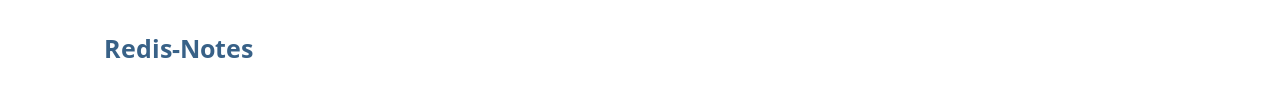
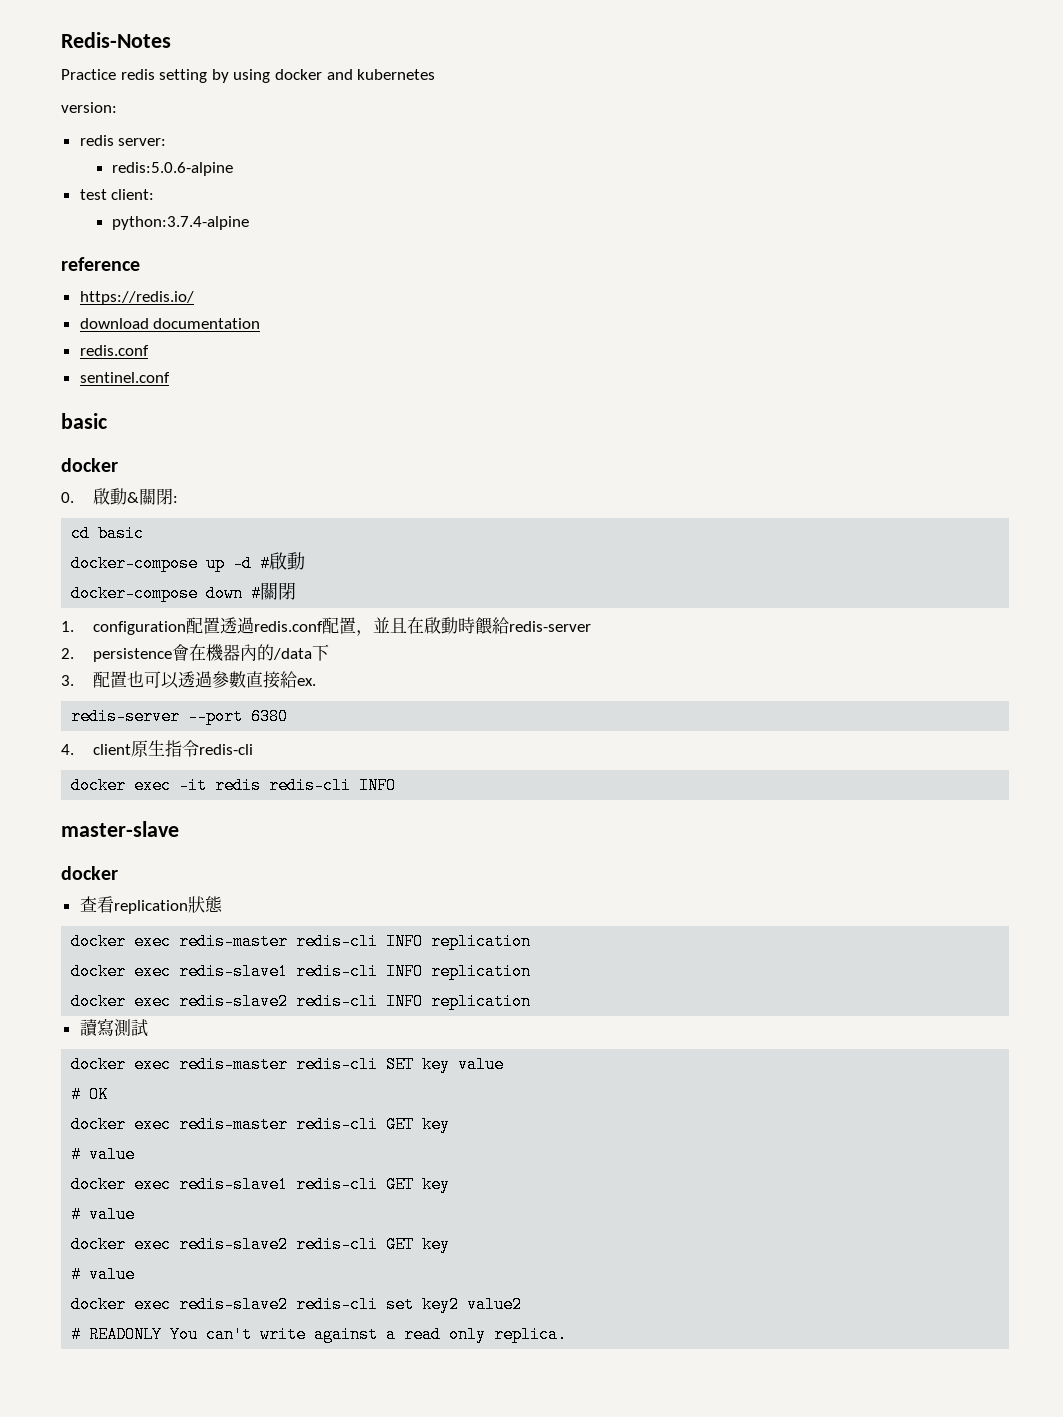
(253, 48) none -> [61,69,436,83] [61,102,117,113] [79,135,167,146] [112,162,234,176] [79,189,155,200] [112,216,250,230] [61,257,140,271] [79,291,194,305] [79,318,261,329] [79,345,149,356] [79,372,170,383] [61,413,107,429] [61,458,118,472] [61,488,179,505] [71,525,145,542] [71,552,306,572] [71,582,297,602] [61,617,592,636] [61,644,330,662] [61,671,317,689] [71,708,289,725] [61,740,254,757] [71,777,397,794] [61,821,179,837] [61,866,118,880] [79,896,223,914] [71,933,532,950] [71,963,532,980] [71,993,532,1010] [79,1018,148,1037] [71,1056,505,1073] [71,1086,109,1103] [71,1116,451,1133] [71,1146,136,1163] [71,1176,451,1193] [71,1206,136,1223] [71,1236,451,1253] [71,1266,136,1283] [71,1296,523,1313] [71,1326,568,1343] // Practice redis setting by using docker and kubernetes // version: // redis server: // redis:5.0.6-alpine // test client: // python:3.7.4-alpine // reference // https://redis.io/ // download documentation // redis.conf // sentinel.conf // basic // docker // 0.啟動&關閉: // cd basic // docker-compose up -d #啟動 // docker-compose down #關閉 // 1. configuration配置透過redis.conf配置，並且在啟動時餵給redis-server // 2. persistence會在機器內的/data下 // 3.配置也可以透過參數直接給ex. // redis-server --port 6380 // 4. client原生指令redis-cli // docker exec -it redis redis-cli INFO // master-slave // docker // 查看replication狀態 // docker exec redis-master redis-cli INFO replication // docker exec redis-slave1 redis-cli INFO replication // docker exec redis-slave2 redis-cli INFO replication // 讀寫測試 // docker exec redis-master redis-cli SET key value // # OK // docker exec redis-master redis-cli GET key // # value // docker exec redis-slave1 redis-cli GET key // # value // docker exec redis-slave2 redis-cli GET key // # value // docker exec redis-slave2 redis-cli set key2 value2 // # READONLY You can't write against a read only replica.

